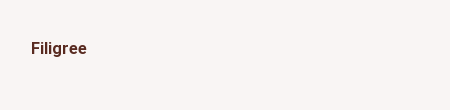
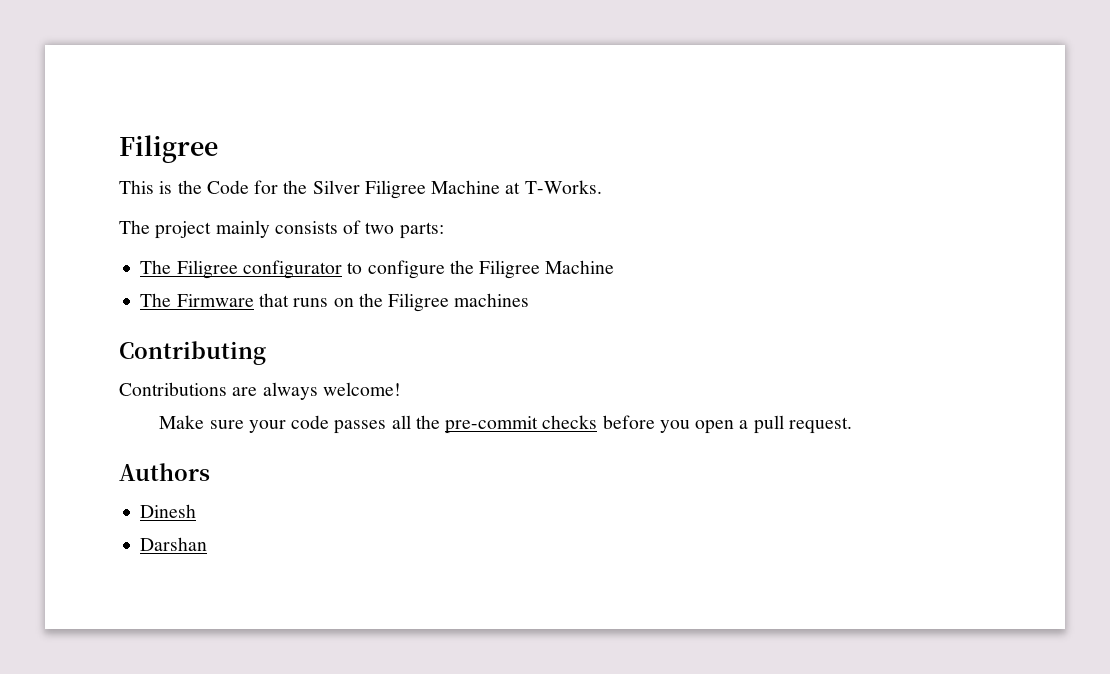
[31,42,87,57] Filigree -> [119,135,218,163] [119,180,602,199] [119,220,444,239] [140,260,615,279] [140,293,530,312] [119,341,266,365] [119,382,401,400] [159,415,852,434] [119,463,210,481] [140,504,197,518] [140,537,208,551] Filigree // This is the Code for the Silver Filigree Machine at T-Works. // The project mainly consists of two parts: // The Filigree configurator to configure the Filigree Machine // The Firmware that runs on the Filigree machines // Contributing // Contributions are always welcome! // Make sure your code passes all the pre-commit checks before you open a pull request. // Authors // Dinesh // Darshan

